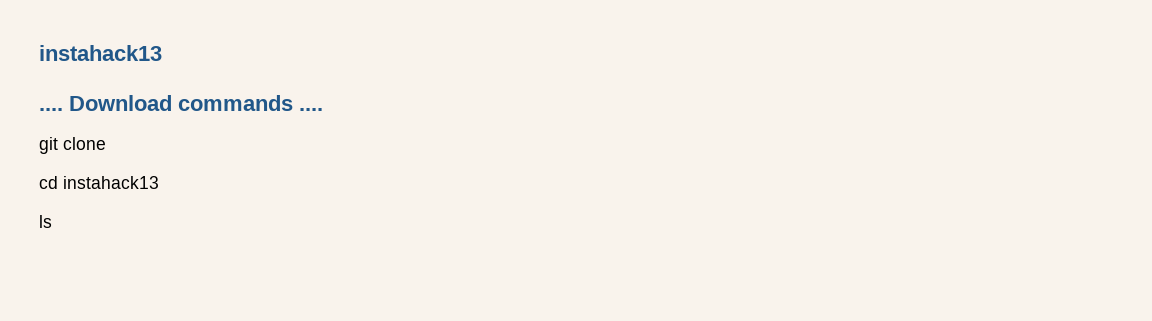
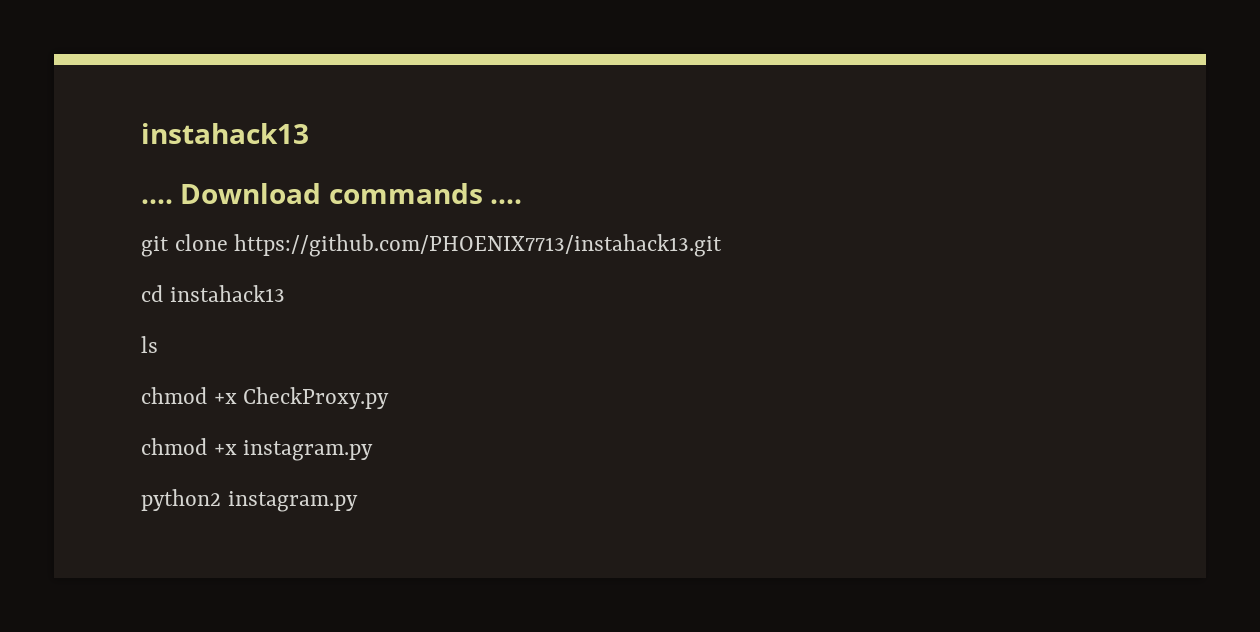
(106, 143) none -> [234,234,723,257] https://github.com/PHOENIX7713/instahack13.git
(52, 221) none -> [141,387,390,409] [141,438,374,461] [141,489,358,512] // chmod +x CheckProxy.py // chmod +x instagram.py // python2 instagram.py

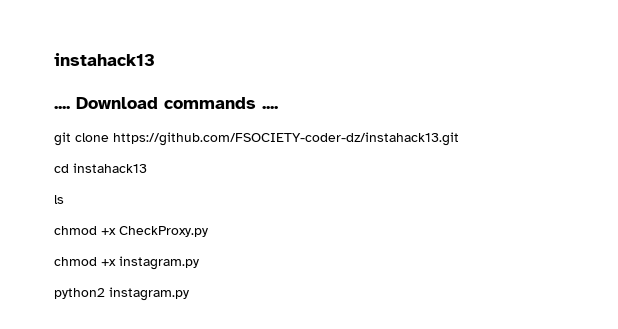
[234,234,723,257] https://github.com/PHOENIX7713/instahack13.git -> [113,132,459,146] https://github.com/FSOCIETY-coder-dz/instahack13.git

